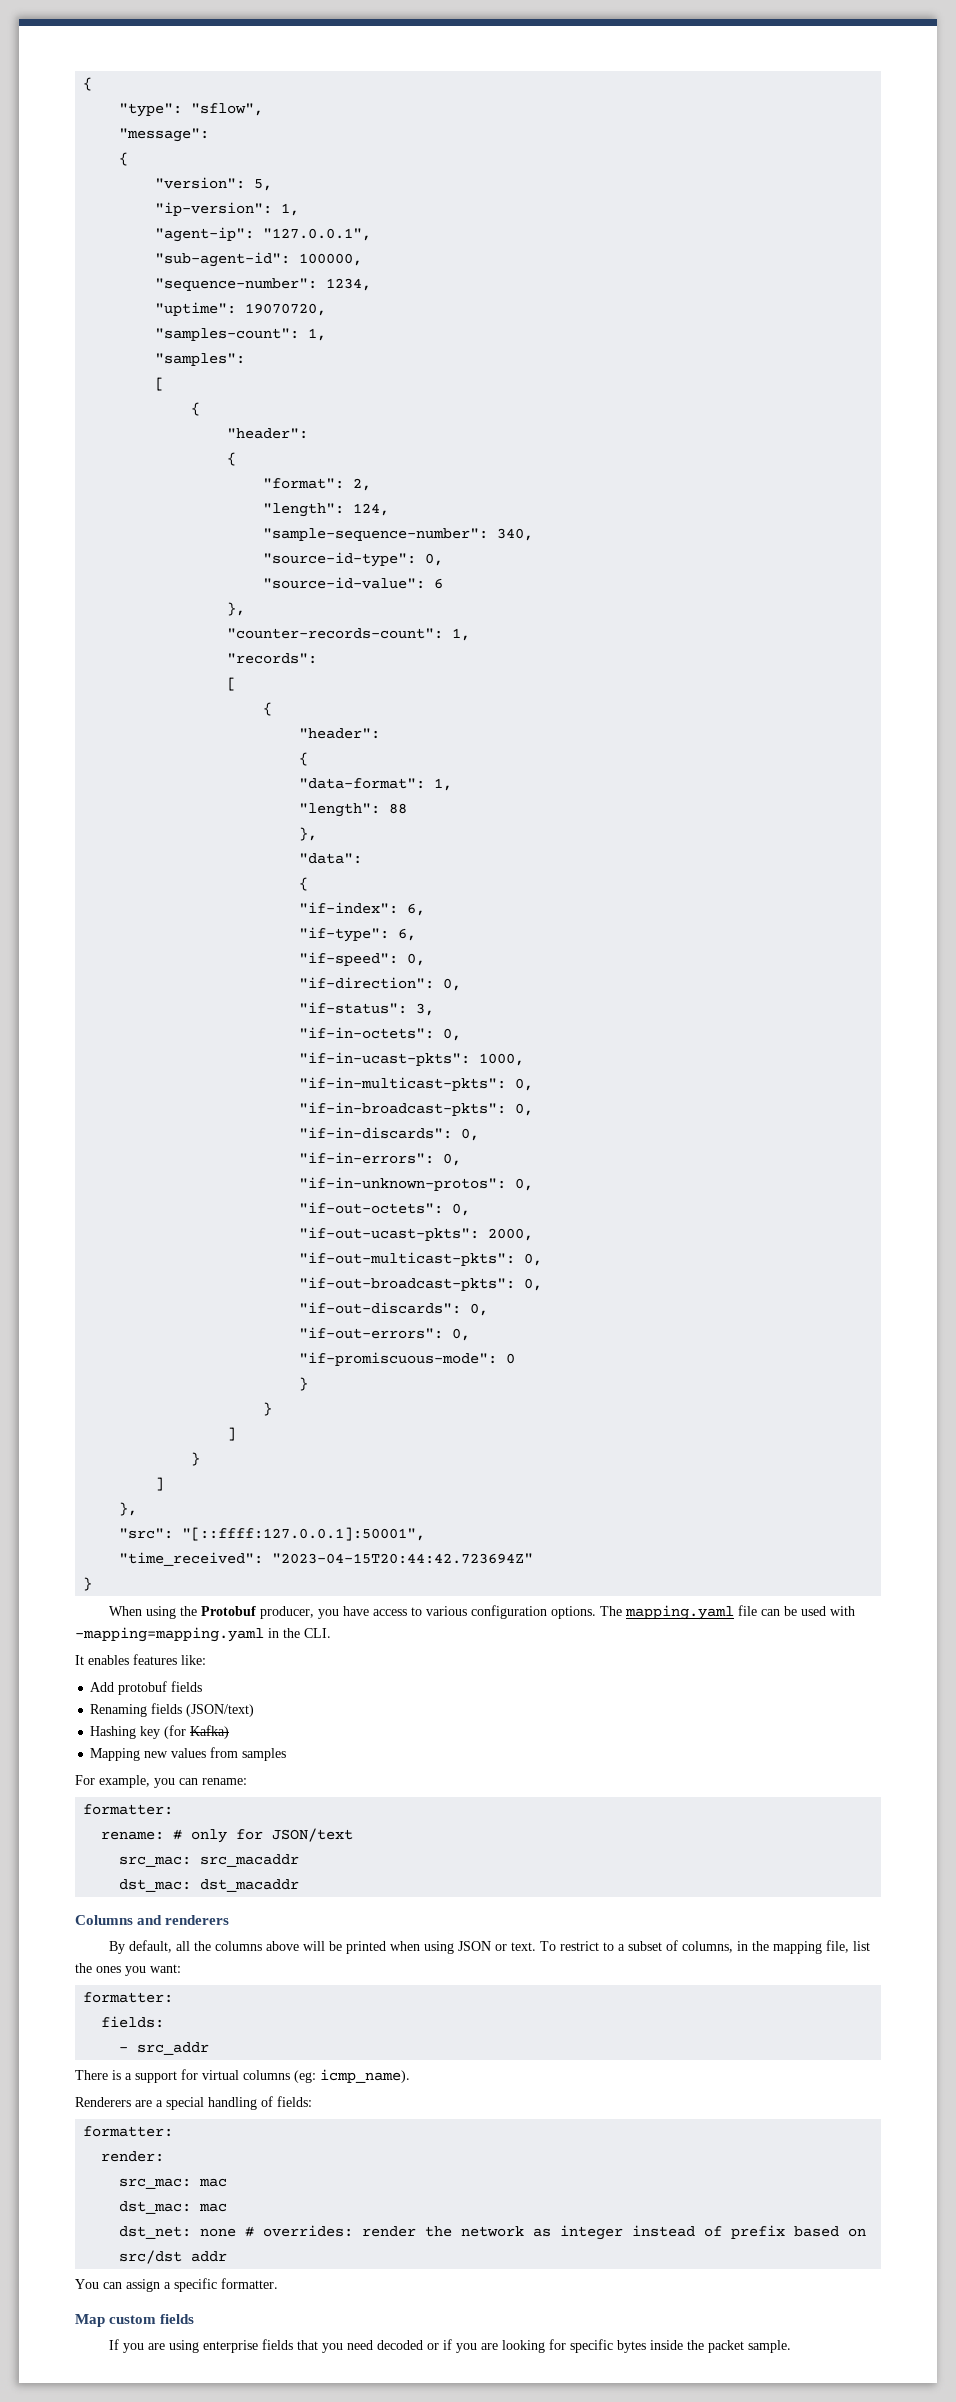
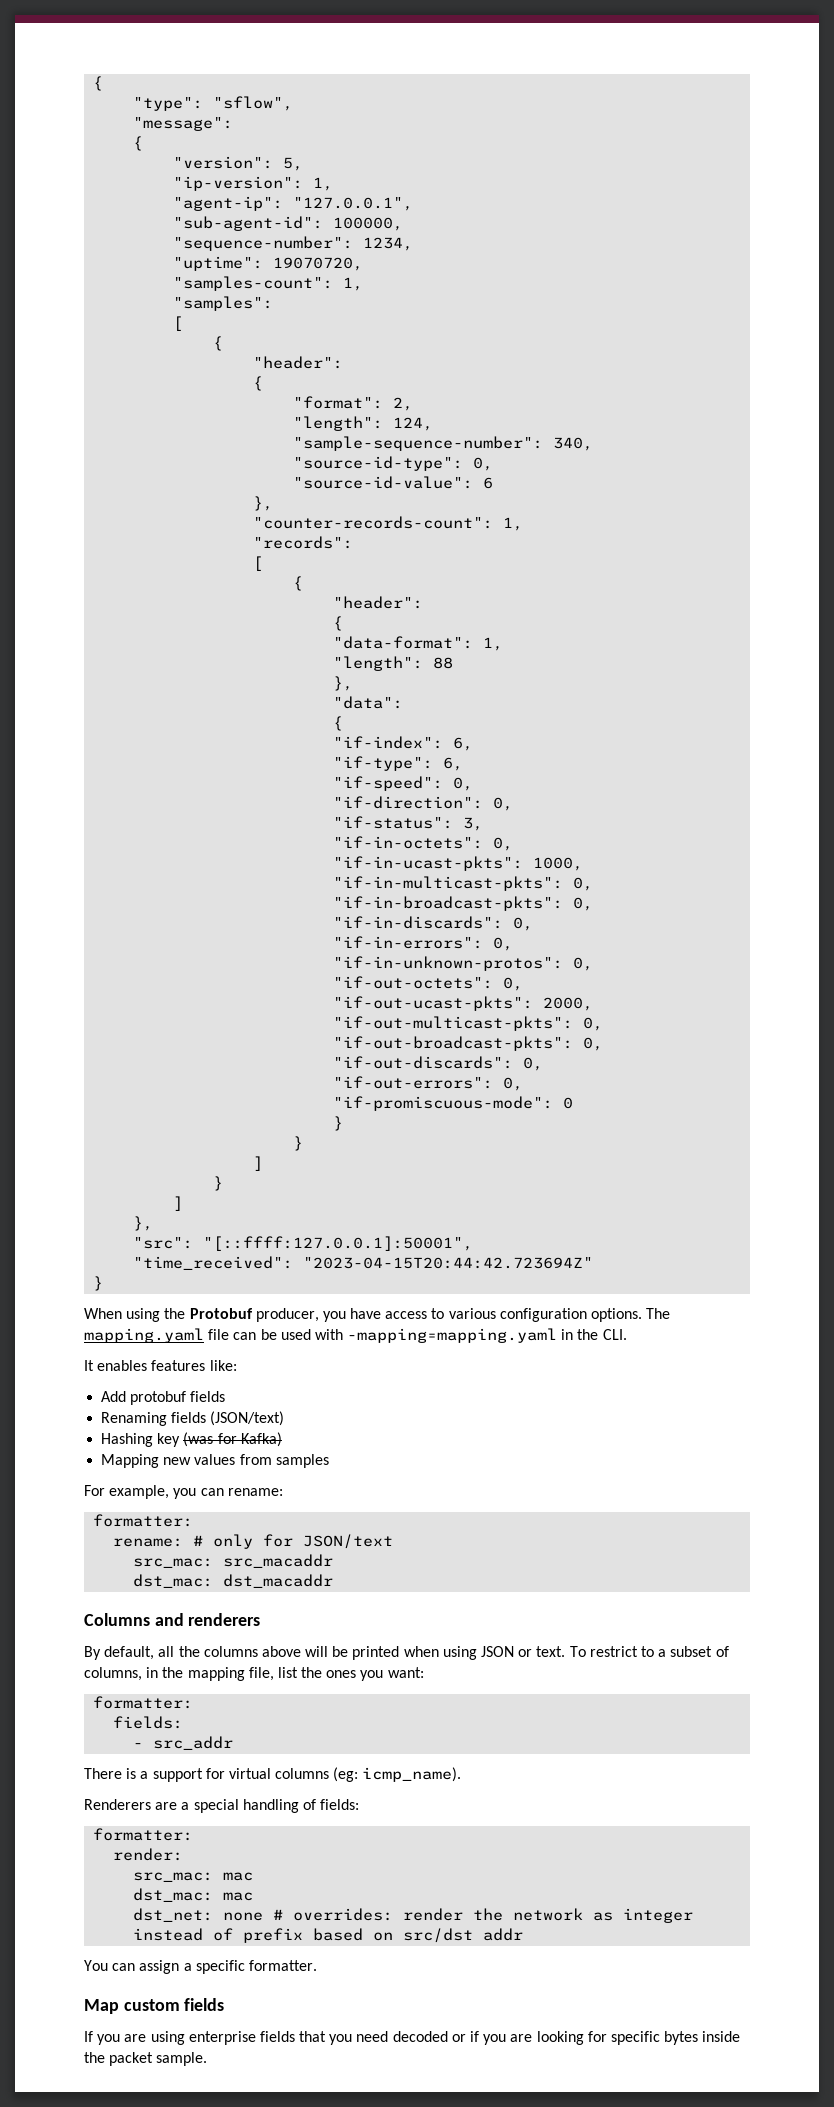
[164,1725,187,1739] (for -> [183,1432,237,1447] (was for

